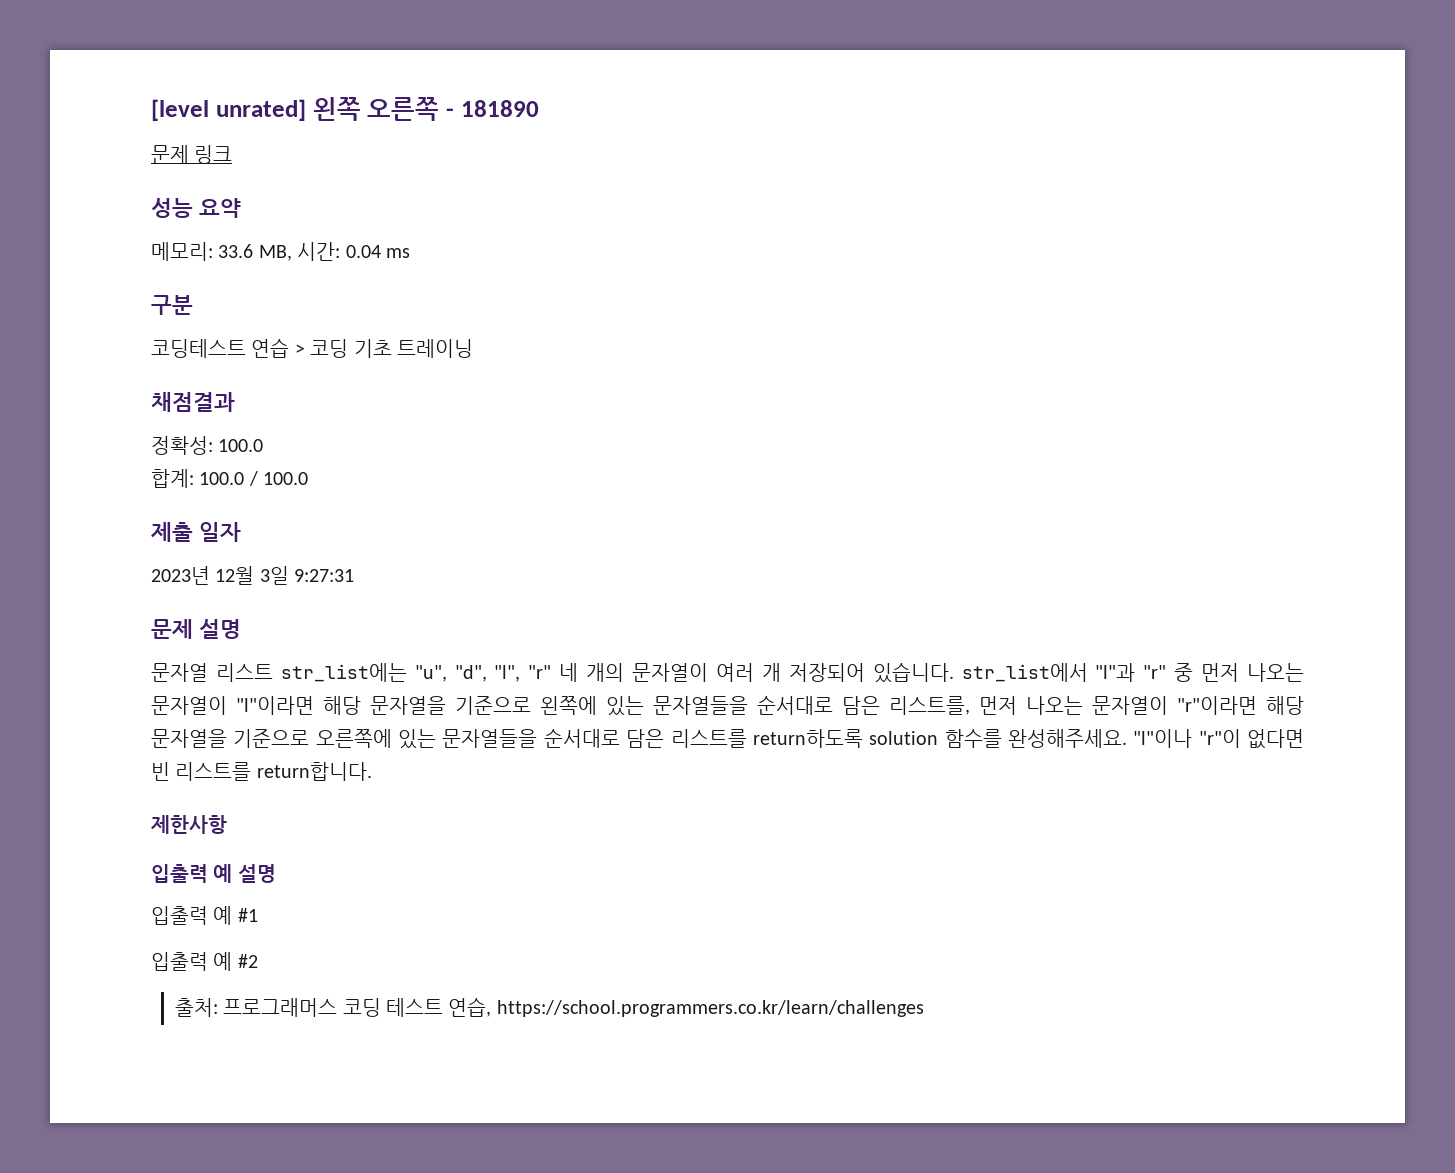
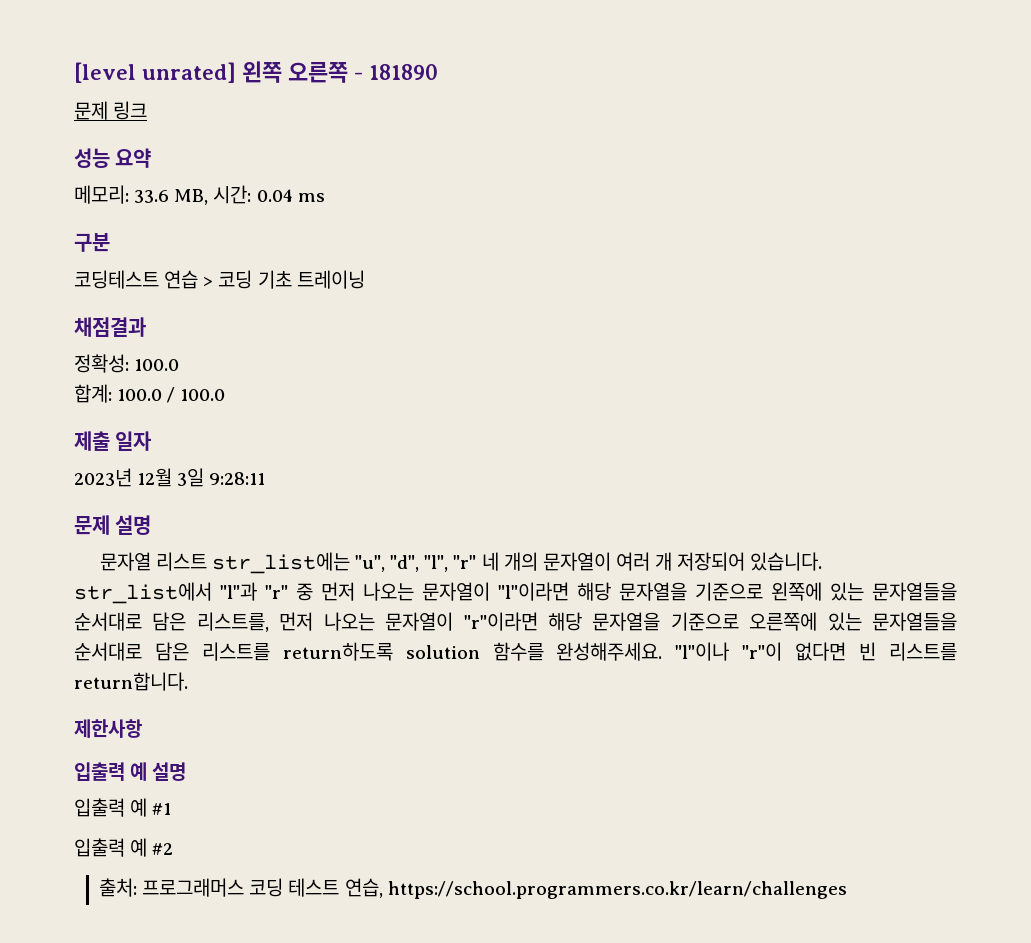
[294,569,355,582] 9:27:31 -> [209,472,266,485] 9:28:11

